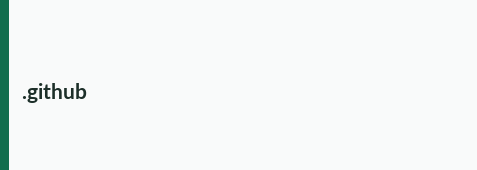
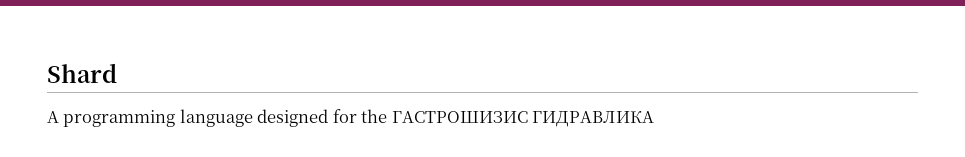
[22,83,87,103] .github -> [47,63,117,83] [47,109,655,127] Shard // A programming language designed for the ГАСТРОШИЗИС ГИДРАВЛИКА

